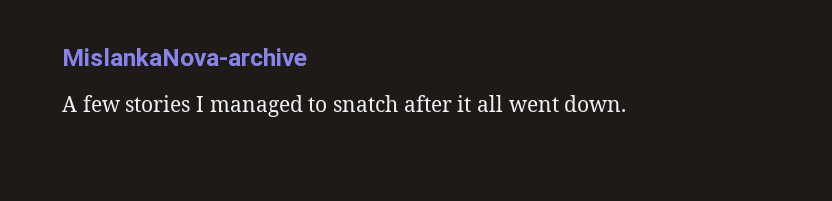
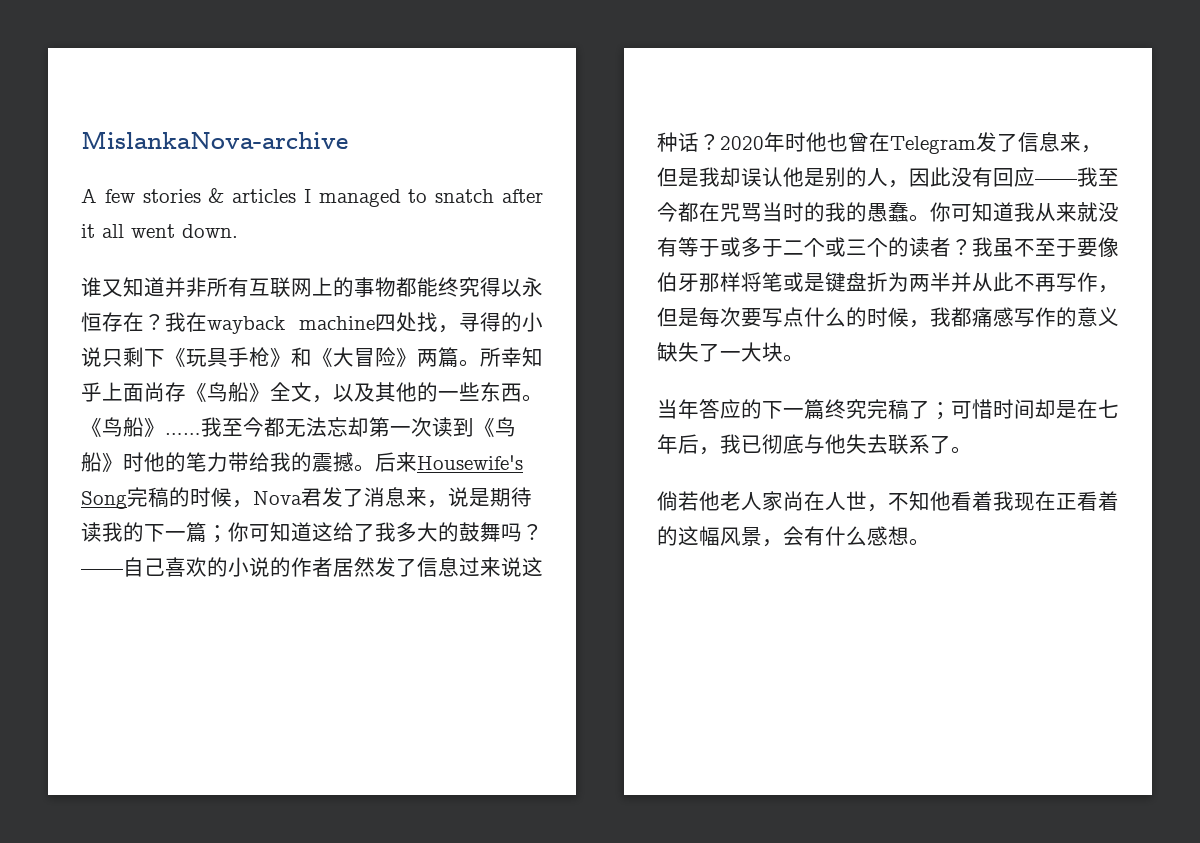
(191, 103) none -> [208,188,297,203] & articles
(627, 103) none -> [81,277,543,298] [81,312,543,334] [81,347,543,368] [81,382,543,403] [81,417,516,437] [81,452,523,472] [81,487,532,509] [81,522,543,543] [81,557,543,577] [657,132,1102,154] [657,167,1119,188] [657,202,1119,222] [657,237,1119,257] [657,272,1119,293] [657,307,1119,328] [657,342,804,362] [657,399,1119,420] [657,434,972,455] [657,491,1119,512] [657,526,930,547] // 谁又知道并非所有互联网上的事物都能终究得以永恒存在？我在wayback machine四处找，寻得的小说只剩下《玩具手枪》和《大冒险》两篇。所幸知乎上面尚存《鸟船》全文，以及其他的一些东西。《鸟船》……我至今都无法忘却第一次读到《鸟船》时他的笔力带给我的震撼。后来Housewife's Song完稿的时候，Nova君发了消息来，说是期待读我的下一篇；你可知道这给了我多大的鼓舞吗？——自己喜欢的小说的作者居然发了信息过来说这种话？2020年时他也曾在Telegram发了信息来，但是我却误认他是别的人，因此没有回应——我至今都在咒骂当时的我的愚蠢。你可知道我从来就没有等于或多于二个或三个的读者？我虽不至于要像伯牙那样将笔或是键盘折为两半并从此不再写作，但是每次要写点什么的时候，我都痛感写作的意义缺失了一大块。 // 当年答应的下一篇终究完稿了；可惜时间却是在七年后，我已彻底与他失去联系了。 // 倘若他老人家尚在人世，不知他看着我现在正看着的这幅风景，会有什么感想。

